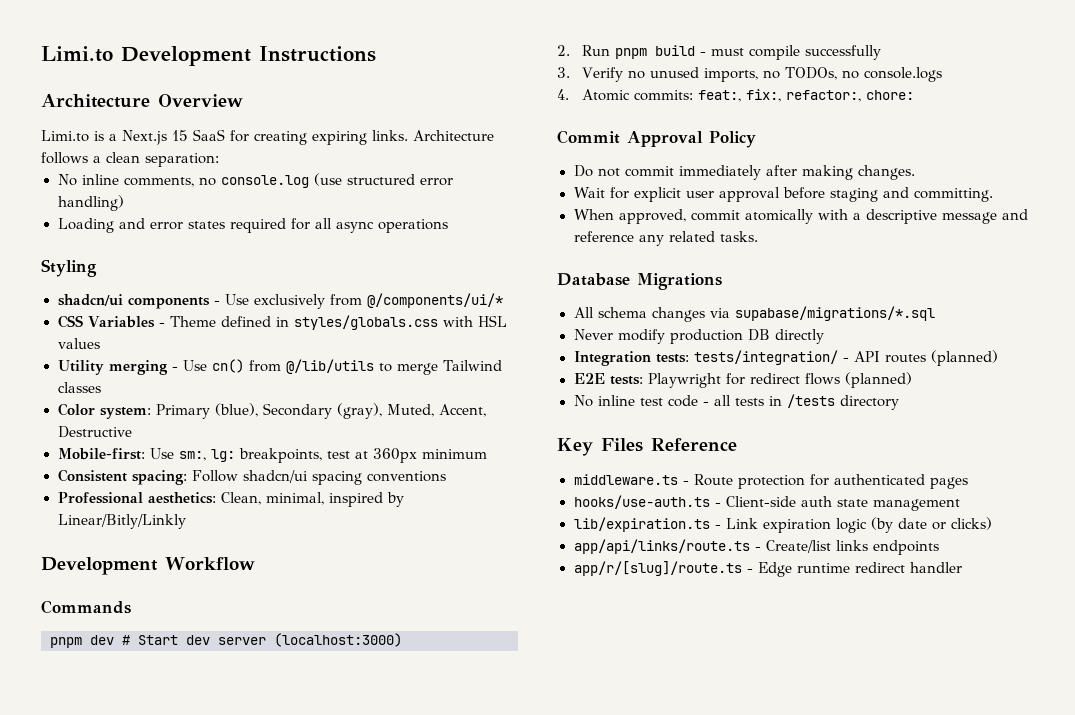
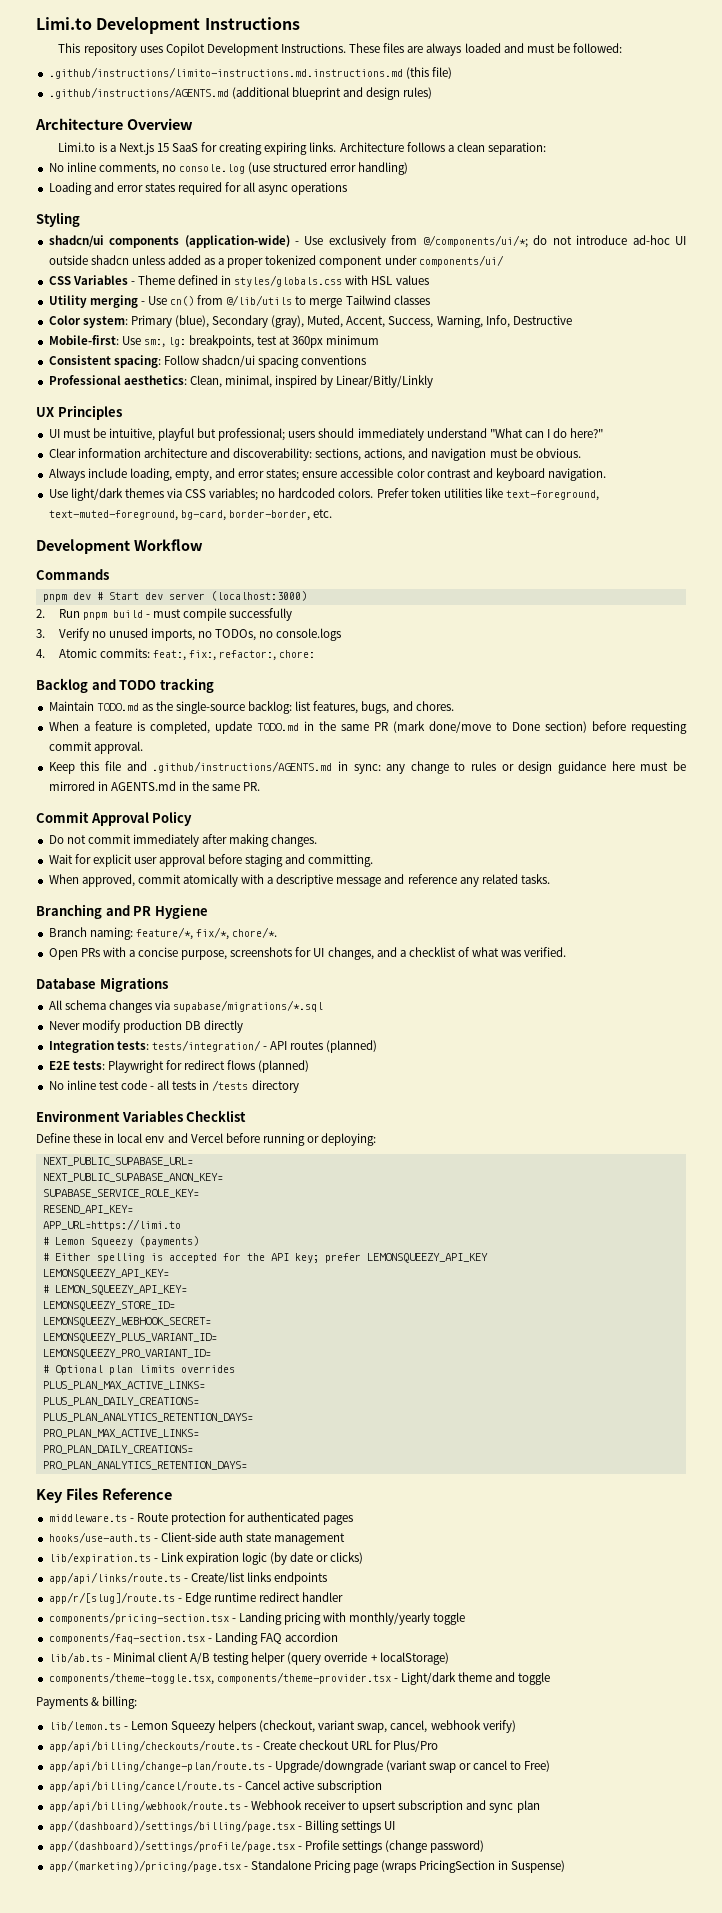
(376, 54) none -> [58,43,622,56] [48,67,452,79] [48,87,433,100] // This repository uses Copilot Development Instructions. These files are always loaded and must be followed: // .github/instructions/limito-instructions.md.instructions.md (this file) // .github/instructions/AGENTS.md (additional blueprint and design rules)
(210, 303) none -> [184,235,290,248] (application-wide)
[366,293,503,308] @/components/ui/* -> [422,235,686,248] [48,255,504,268] @/components/ui/*; do not introduce ad-hoc UI outside shadcn unless added as a proper tokenized component under components/ui/
(486, 410) none -> [388,315,510,328] Success, Warning, Info,
(186, 521) none -> [36,405,122,420] [48,428,604,441] [48,448,581,461] [48,468,607,481] [48,488,600,501] [48,509,332,521] // UX Principles // UI must be intuitive, playful but professional; users should immediately understand "What can I do here?" // Clear information architecture and discoverability: sections, actions, and navigation must be obvious. // Always include loading, empty, and error states; ensure accessible color contrast and keyboard navigation. // Use light/dark themes via CSS variables; no hardcoded colors. Prefer token utilities like text-foreground, text-muted-foreground, bg-card, border-border, etc.
(915, 95) none -> [36,678,214,693] [48,701,454,714] [48,721,687,734] [48,741,143,754] [48,761,687,774] [48,781,261,791] // Backlog and TODO tracking // Maintain TODO.md as the single-source backlog: list features, bugs, and chores. // When a feature is completed, update TODO.md in the same PR (mark done/move to Done section) before requesting commit approval. // Keep this file and .github/instructions/AGENTS.md in sync: any change to rules or design guidance here must be mirrored in AGENTS.md in the same PR.
(758, 236) none -> [36,904,208,919] [48,927,278,940] [48,947,567,960] // Branching and PR Hygiene // Branch naming: feature/*, fix/*, chore/*. // Open PRs with a concise purpose, screenshots for UI changes, and a checklist of what was verified.
(899, 402) none -> [36,1110,247,1122] [36,1133,377,1146] [42,1157,193,1166] [42,1173,223,1182] [42,1189,199,1198] [42,1205,133,1214] [42,1219,181,1231] [42,1236,199,1247] [42,1253,488,1263] [42,1269,169,1279] [42,1285,187,1295] [42,1301,175,1311] [42,1317,211,1327] [42,1333,217,1343] [42,1349,211,1359] [42,1365,235,1375] [42,1381,205,1390] [42,1397,199,1406] [42,1413,253,1422] [42,1429,199,1438] [42,1445,193,1454] [42,1461,247,1470] // Environment Variables Checklist // Define these in local env and Vercel before running or deploying: // NEXT_PUBLIC_SUPABASE_URL= // NEXT_PUBLIC_SUPABASE_ANON_KEY= // SUPABASE_SERVICE_ROLE_KEY= // RESEND_API_KEY= // APP_URL=https://limi.to // # Lemon Squeezy (payments) // # Either spelling is accepted for the API key; prefer LEMONSQUEEZY_API_KEY // LEMONSQUEEZY_API_KEY= // # LEMON_SQUEEZY_API_KEY= // LEMONSQUEEZY_STORE_ID= // LEMONSQUEEZY_WEBHOOK_SECRET= // LEMONSQUEEZY_PLUS_VARIANT_ID= // LEMONSQUEEZY_PRO_VARIANT_ID= // # Optional plan limits overrides // PLUS_PLAN_MAX_ACTIVE_LINKS= // PLUS_PLAN_DAILY_CREATIONS= // PLUS_PLAN_ANALYTICS_RETENTION_DAYS= // PRO_PLAN_MAX_ACTIVE_LINKS= // PRO_PLAN_DAILY_CREATIONS= // PRO_PLAN_ANALYTICS_RETENTION_DAYS=
(962, 567) none -> [48,1612,466,1625] [48,1632,339,1645] [48,1652,449,1665] [48,1672,551,1685] [36,1696,138,1709] [48,1720,516,1733] [48,1740,439,1752] [48,1760,551,1773] [48,1780,383,1793] [48,1800,540,1813] [48,1820,396,1833] [48,1840,485,1853] [48,1860,566,1873] // components/pricing-section.tsx - Landing pricing with monthly/yearly toggle // components/faq-section.tsx - Landing FAQ accordion // lib/ab.ts - Minimal client A/B testing helper (query override + localStorage) // components/theme-toggle.tsx, components/theme-provider.tsx - Light/dark theme and toggle // Payments & billing: // lib/lemon.ts - Lemon Squeezy helpers (checkout, variant swap, cancel, webhook verify) // app/api/billing/checkouts/route.ts - Create checkout URL for Plus/Pro // app/api/billing/change-plan/route.ts - Upgrade/downgrade (variant swap or cancel to Free) // app/api/billing/cancel/route.ts - Cancel active subscription // app/api/billing/webhook/route.ts - Webhook receiver to upsert subscription and sync plan // app/(dashboard)/settings/billing/page.tsx - Billing settings UI // app/(dashboard)/settings/profile/page.tsx - Profile settings (change password) // app/(marketing)/pricing/page.tsx - Standalone Pricing page (wraps PricingSection in Suspense)

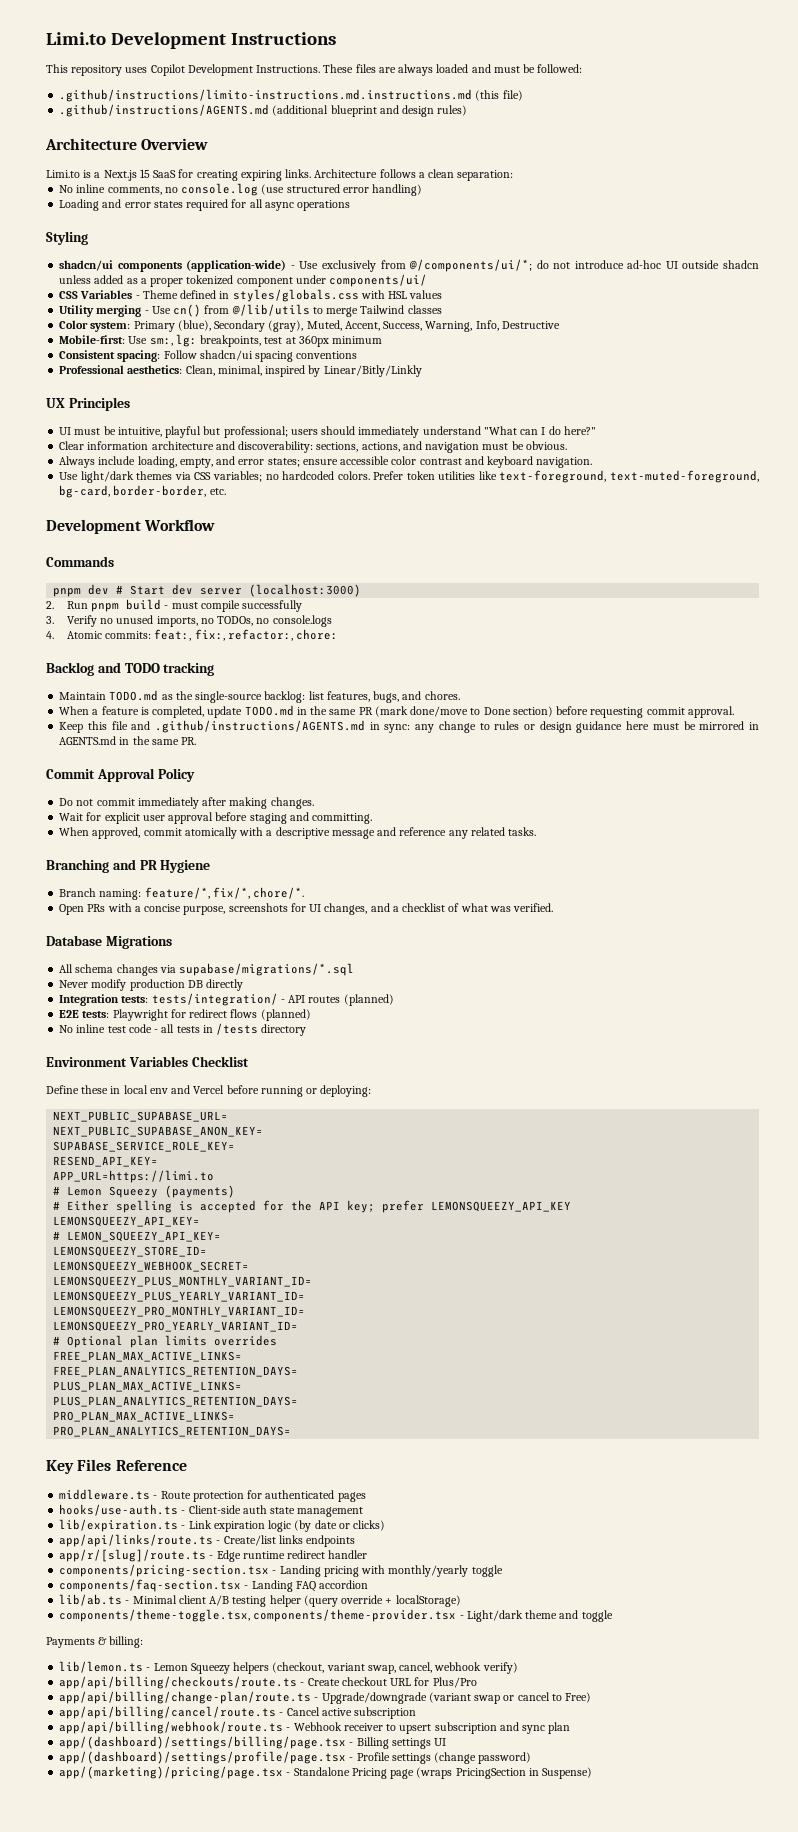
[42,1333,217,1343] [42,1349,211,1359] LEMONSQUEEZY_PLUS_VARIANT_ID= // LEMONSQUEEZY_PRO_VARIANT_ID= -> [53,1276,313,1287] [53,1291,306,1302] [53,1306,306,1317] [53,1321,299,1332] LEMONSQUEEZY_PLUS_MONTHLY_VARIANT_ID= // LEMONSQUEEZY_PLUS_YEARLY_VARIANT_ID= // LEMONSQUEEZY_PRO_MONTHLY_VARIANT_ID= // LEMONSQUEEZY_PRO_YEARLY_VARIANT_ID=
(235, 1369) none -> [53,1351,243,1362] [53,1366,299,1377] // FREE_PLAN_MAX_ACTIVE_LINKS= // FREE_PLAN_ANALYTICS_RETENTION_DAYS=
[42,1397,199,1406] // PLUS_PLAN_DAILY_CREATIONS= -> (243, 1386) none
[42,1445,193,1454] // PRO_PLAN_DAILY_CREATIONS= -> (236, 1416) none

